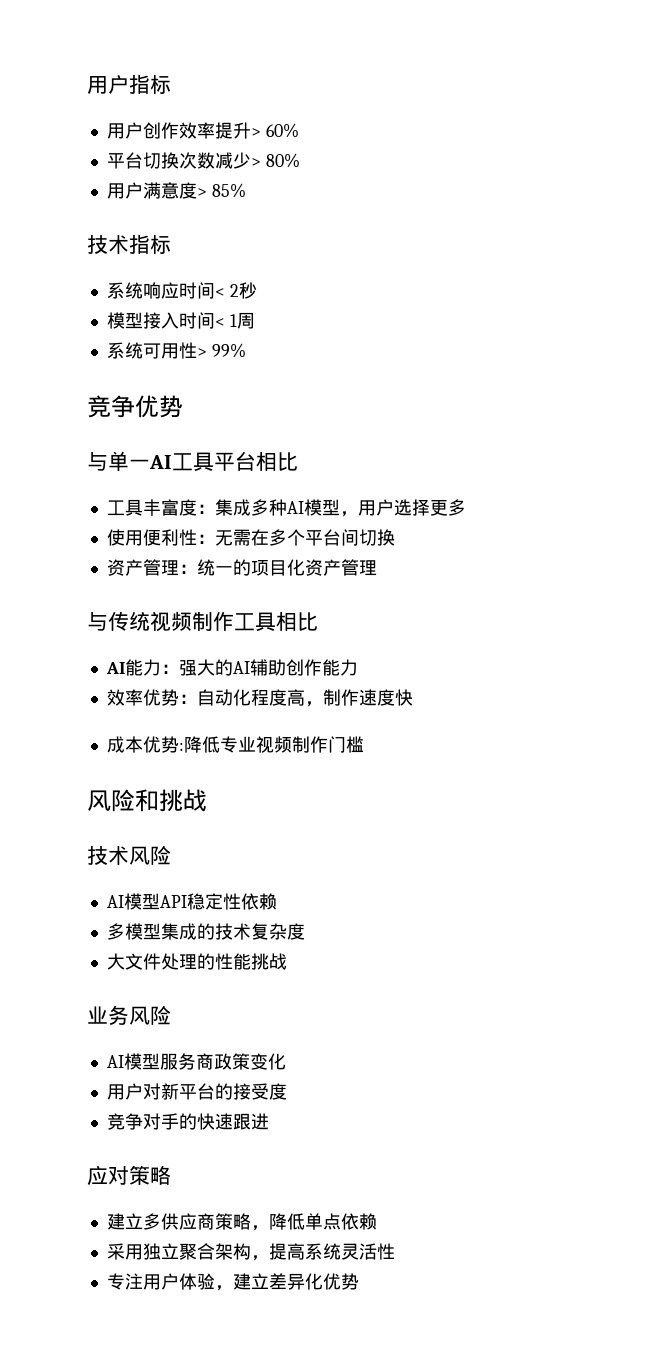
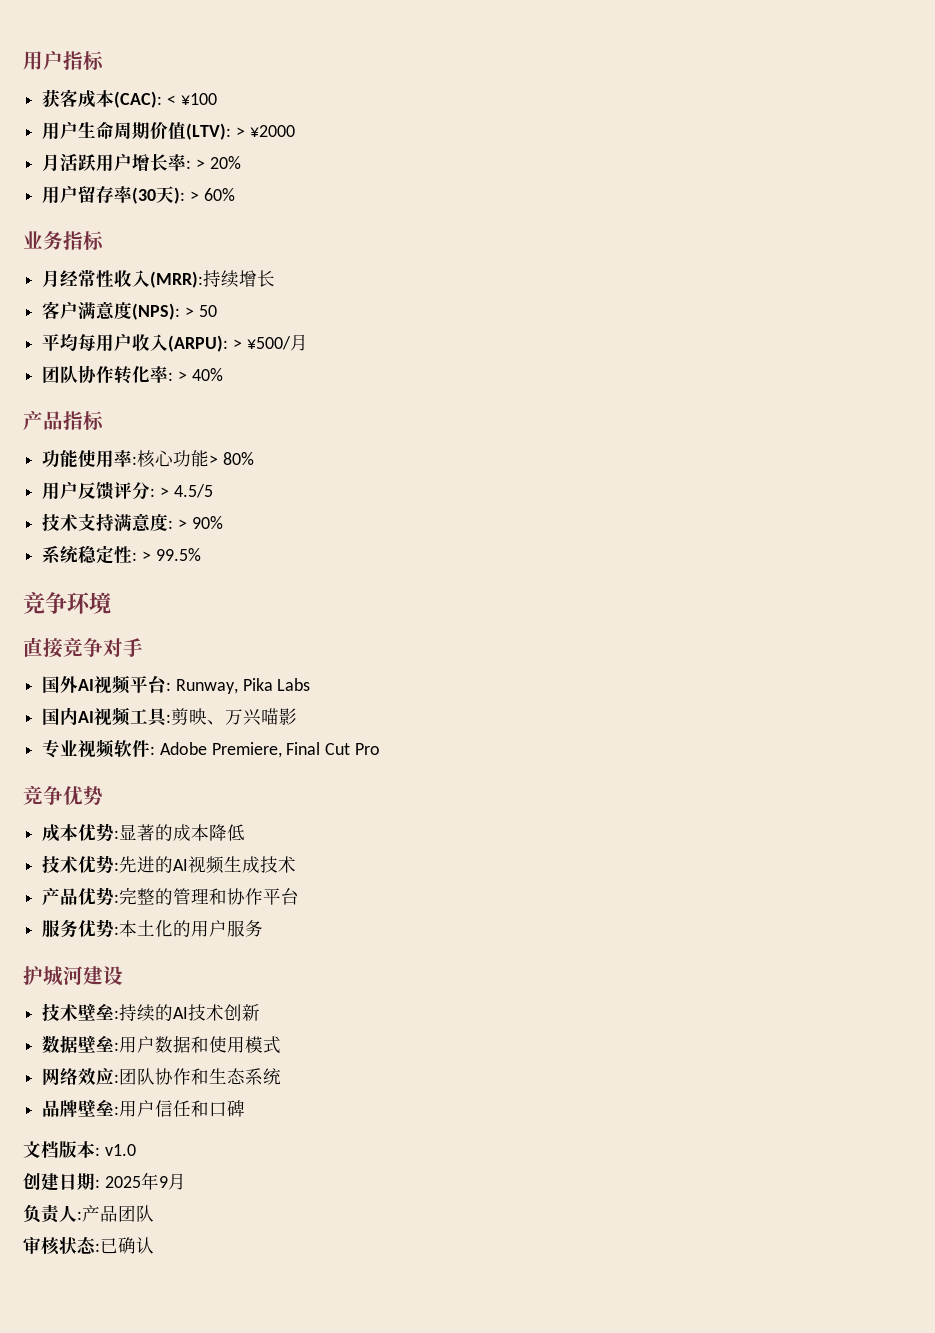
[106,122,299,139] [106,152,300,169] [106,182,246,199] [87,235,171,254] [106,282,257,299] [106,312,255,329] [106,342,246,359] [87,395,183,418] [87,451,298,472] [106,499,466,517] [106,529,395,546] [106,559,377,576] [87,611,318,632] [105,659,358,676] [106,689,413,707] 用户创作效率提升> 60% // 平台切换次数减少> 80% // 用户满意度> 85% // 技术指标 // 系统响应时间< 2秒 // 模型接入时间< 1周 // 系统可用性> 99% // 竞争优势 // 与单一AI工具平台相比 // 工具丰富度：集成多种AI模型，用户选择更多 // 使用便利性：无需在多个平台间切换 // 资产管理：统一的项目化资产管理 // 与传统视频制作工具相比 // AI能力：强大的AI辅助创作能力 // 效率优势：自动化程度高，制作速度快 -> [42,89,217,108] [42,121,295,140] [42,153,241,172] [42,185,235,204] [23,231,104,251] [42,269,276,288] [42,301,217,320] [42,333,308,352] [42,365,223,384] [23,411,104,431] [42,450,254,468] [42,481,213,500] [42,513,223,532] [42,545,201,564] [23,591,111,614] [23,637,143,658] [42,675,311,694] [42,707,298,727] [42,739,380,758] [23,785,103,805] 获客成本(CAC): < ¥100 // 用户生命周期价值(LTV): > ¥2000 // 月活跃用户增长率: > 20% // 用户留存率(30天): > 60% // 业务指标 // 月经常性收入(MRR):持续增长 // 客户满意度(NPS): > 50 // 平均每用户收入(ARPU): > ¥500/月 // 团队协作转化率: > 40% // 产品指标 // 功能使用率:核心功能> 80% // 用户反馈评分: > 4.5/5 // 技术支持满意度: > 90% // 系统稳定性: > 99.5% // 竞争环境 // 直接竞争对手 // 国外AI视频平台: Runway, Pika Labs // 国内AI视频工具:剪映、万兴喵影 // 专业视频软件: Adobe Premiere, Final Cut Pro // 竞争优势
[183,736,364,753] [87,789,207,812] [87,846,171,865] [106,893,277,910] [106,923,305,940] [106,953,287,970] [87,1005,171,1025] [106,1053,286,1070] [106,1083,287,1100] [106,1113,269,1130] [87,1165,171,1185] [106,1213,377,1231] [106,1243,395,1261] [106,1273,359,1291] 降低专业视频制作门槛 // 风险和挑战 // 技术风险 // AI模型API稳定性依赖 // 多模型集成的技术复杂度 // 大文件处理的性能挑战 // 业务风险 // AI模型服务商政策变化 // 用户对新平台的接受度 // 竞争对手的快速跟进 // 应对策略 // 建立多供应商策略，降低单点依赖 // 采用独立聚合架构，提高系统灵活性 // 专注用户体验，建立差异化优势 -> [119,824,246,841] [42,855,297,874] [42,887,300,906] [42,919,264,938] [23,965,123,986] [42,1003,261,1022] [42,1035,282,1054] [42,1068,282,1086] [42,1099,246,1117] [23,1141,136,1158] [23,1172,186,1191] [23,1204,154,1224] [23,1236,154,1255] 显著的成本降低 // 技术优势:先进的AI视频生成技术 // 产品优势:完整的管理和协作平台 // 服务优势:本土化的用户服务 // 护城河建设 // 技术壁垒:持续的AI技术创新 // 数据壁垒:用户数据和使用模式 // 网络效应:团队协作和生态系统 // 品牌壁垒:用户信任和口碑 // 文档版本: v1.0 // 创建日期: 2025年9月 // 负责人:产品团队 // 审核状态:已确认

